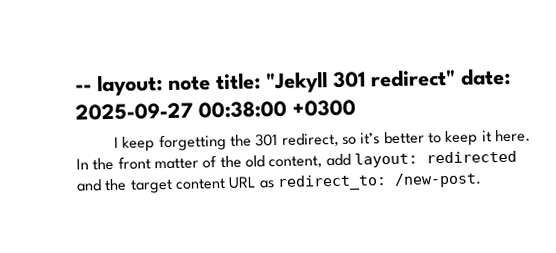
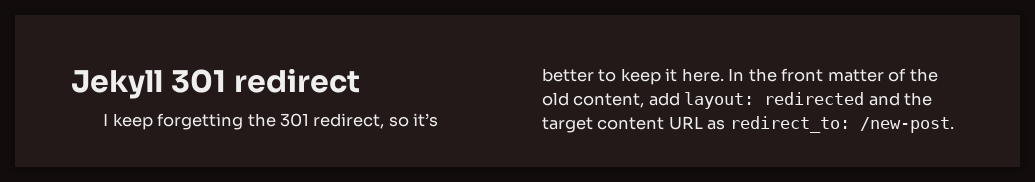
[75,67,511,97] [75,99,356,121] -- layout: note title: "Jekyll 301 redirect" date: 2025-09-27 00:38:00 +0300 -> [71,68,361,99] Jekyll 301 redirect

